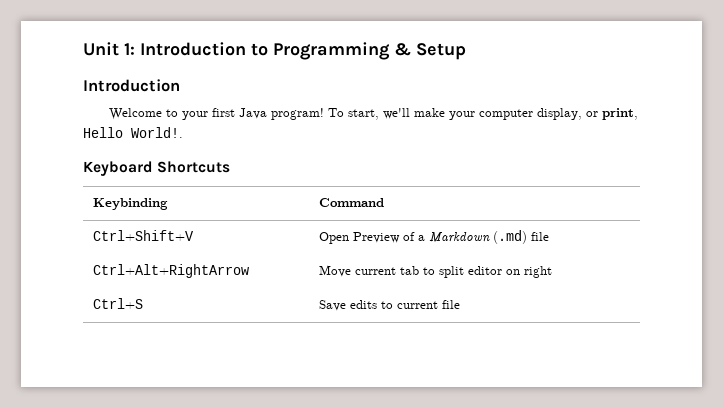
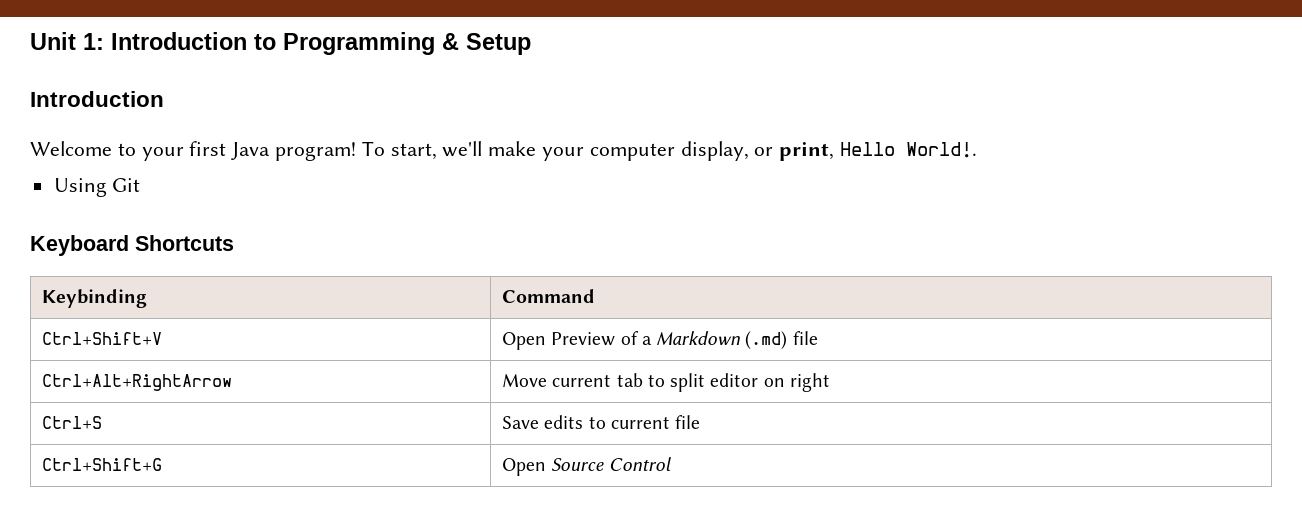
(183, 132) none -> [53,178,141,197] // Using Git
(461, 304) none -> [41,458,162,471] [501,457,671,476] // Ctrl+Shift+G | Open Source Control

